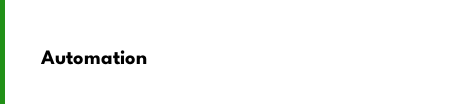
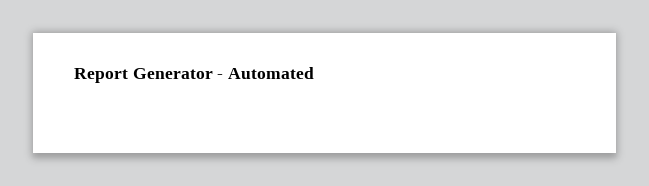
[40,50,147,65] Automation -> [74,67,315,83] Report Generator - Automated

